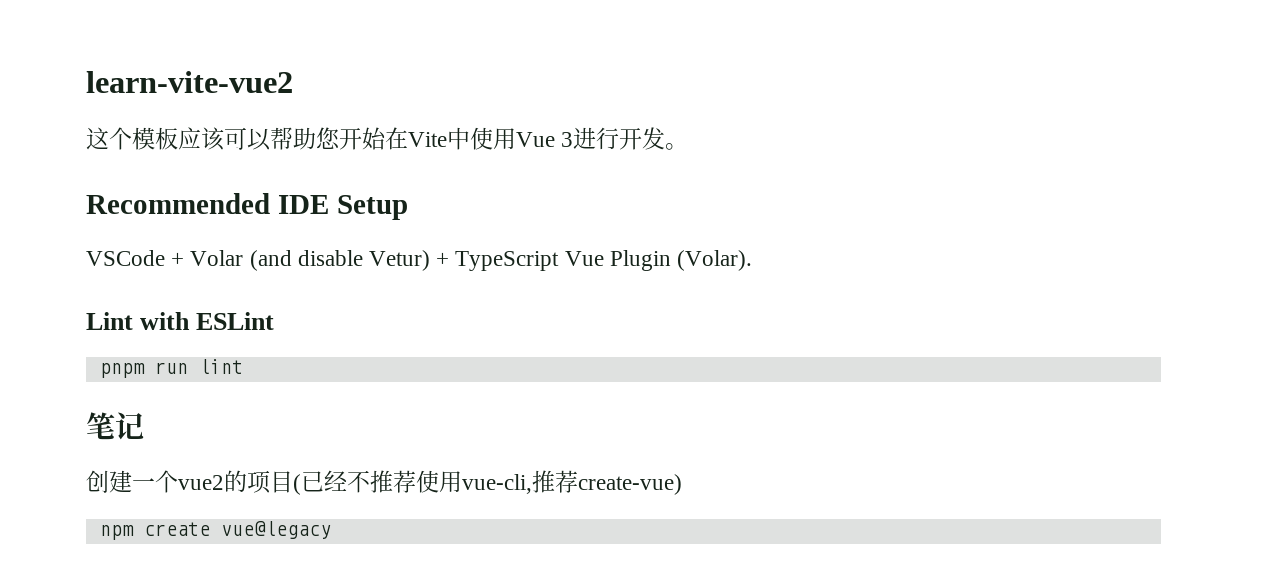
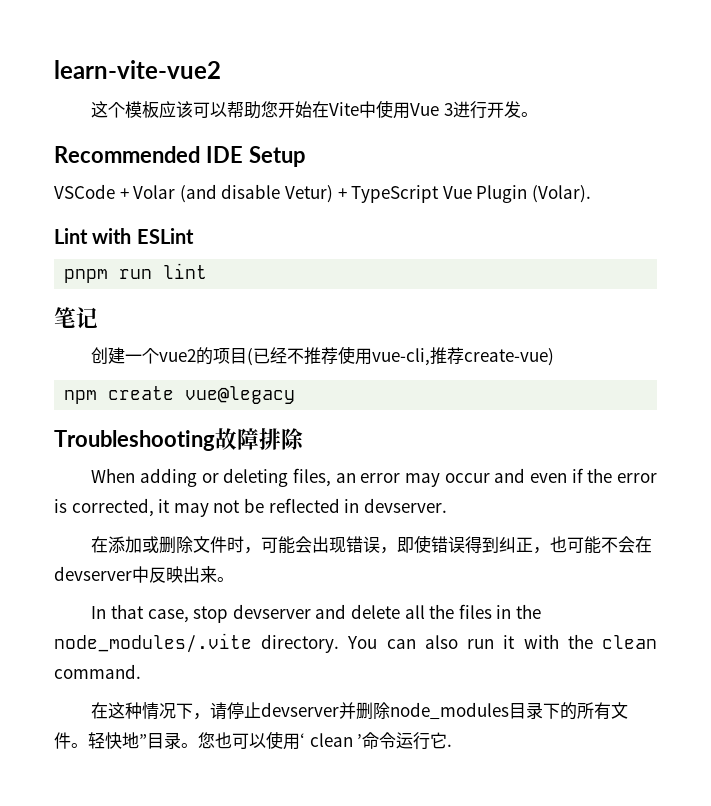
(331, 530) none -> [54,428,304,451] [91,468,657,487] [54,498,447,517] [91,535,653,554] [54,566,234,583] [91,604,541,623] [54,633,657,653] [54,664,141,679] [91,702,629,720] [54,731,453,750] // Troubleshooting故障排除 // When adding or deleting files, an error may occur and even if the error is corrected, it may not be reflected in devserver. // 在添加或删除文件时，可能会出现错误，即使错误得到纠正，也可能不会在devserver中反映出来。 // In that case, stop devserver and delete all the files in the node_modules/.vite directory. You can also run it with the clean command. // 在这种情况下，请停止devserver并删除node_modules目录下的所有文件。轻快地”目录。您也可以使用‘ clean ’命令运行它.

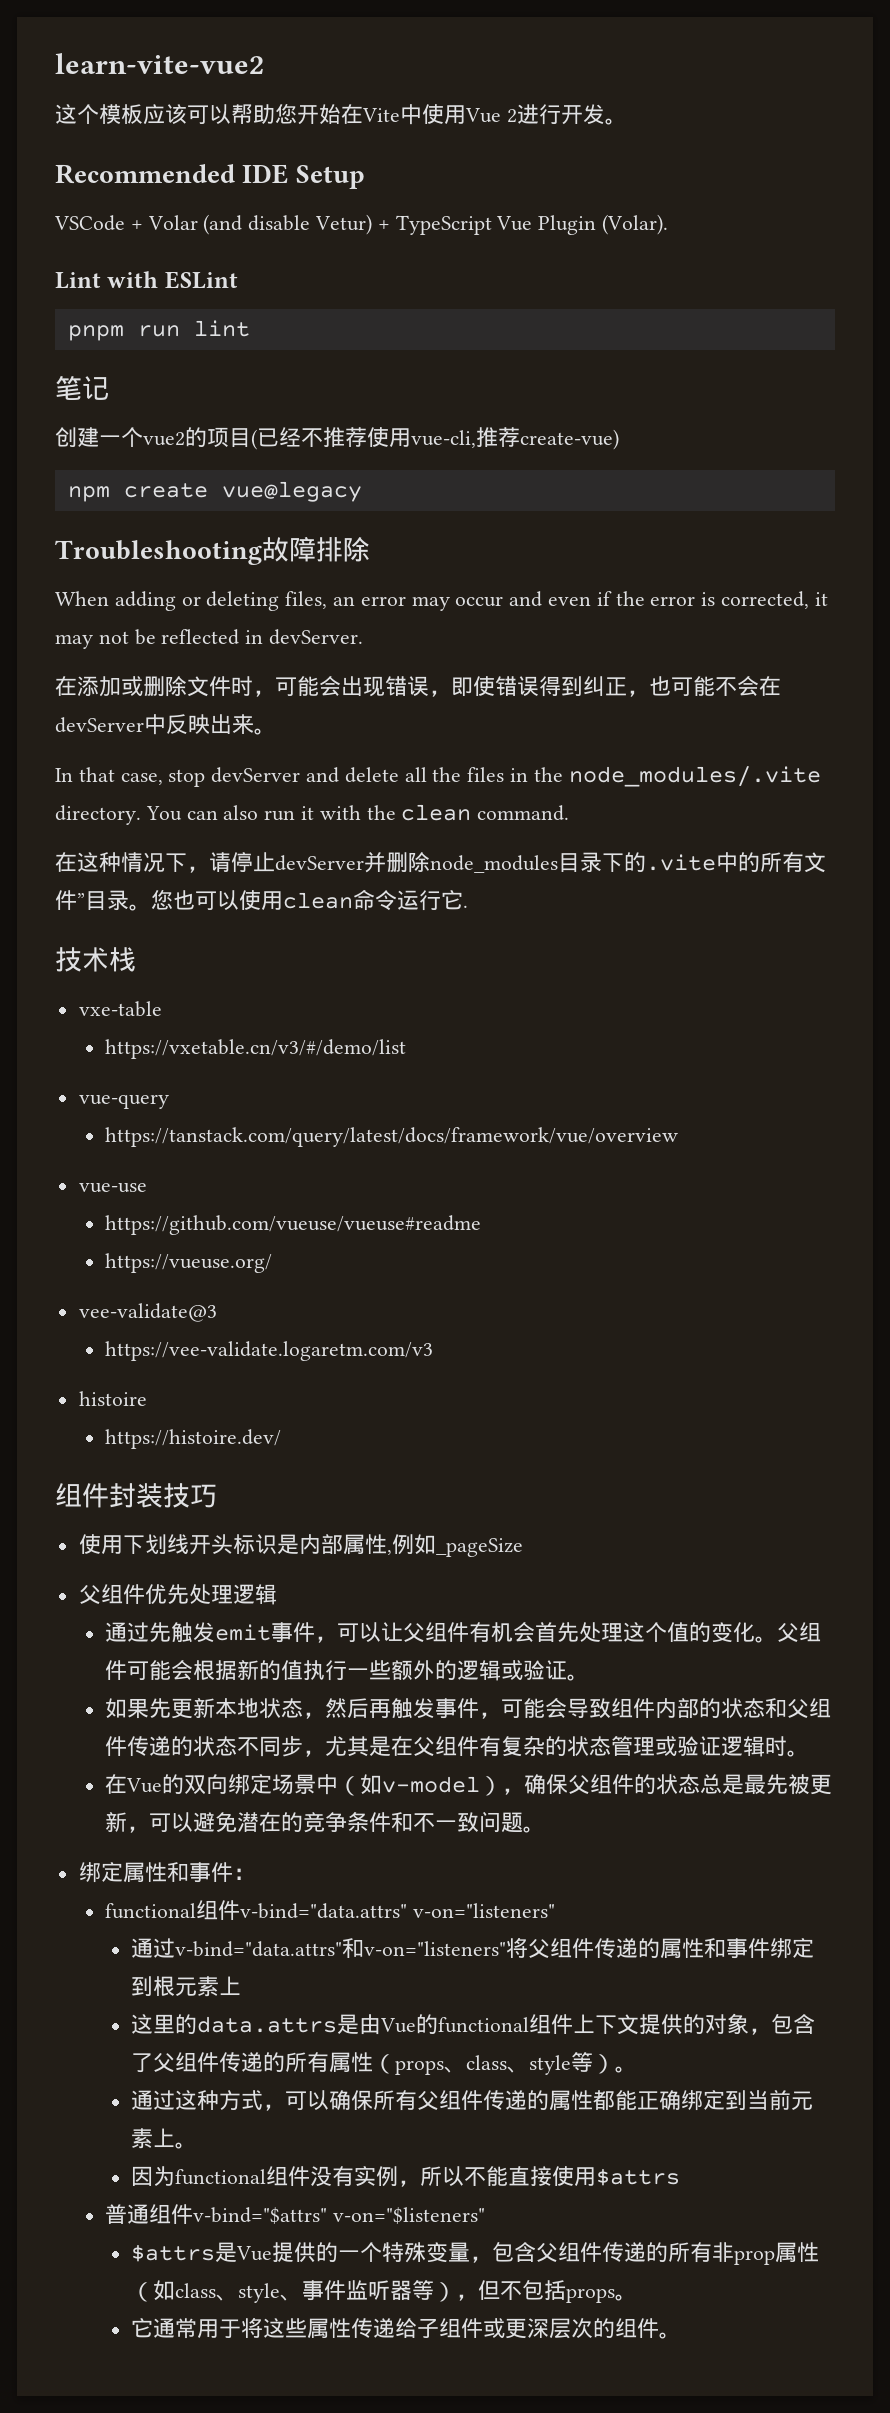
[444,103,454,116] 3 -> [506,109,517,123] 2
[363,498,447,513] devserver. -> [269,629,364,645] devServer.
[54,566,132,581] devserver -> [55,717,144,733] devServer
[232,604,311,619] devserver -> [211,767,301,783] devServer
[261,702,340,717] devserver -> [275,855,364,871] devServer
[577,702,629,720] [54,732,139,749] 所有文件。轻快地 -> [646,852,826,873] [55,890,77,910] .vite中的所有文件
[300,733,363,747] ‘ clean ’ -> [283,892,353,909] clean
(453, 745) none -> [55,947,136,972] [78,1001,162,1017] [105,1039,407,1059] [78,1094,169,1109] [105,1127,679,1147] [78,1183,147,1193] [105,1215,482,1235] [105,1253,273,1273] [78,1303,217,1322] [105,1341,434,1361] [78,1391,147,1406] [105,1429,282,1449] [55,1483,217,1508] [78,1534,523,1557] [78,1584,277,1605] [105,1622,822,1643] [105,1660,590,1681] [105,1698,832,1719] [105,1736,810,1757] [105,1774,833,1796] [105,1811,546,1833] [78,1862,255,1883] [105,1900,555,1920] [131,1937,815,1959] [131,1976,242,1997] [131,2013,816,2035] [131,2052,638,2075] [131,2089,814,2111] [131,2128,198,2149] [131,2166,681,2187] [105,2204,485,2224] [131,2242,820,2265] [131,2280,638,2303] [131,2317,682,2339] // 技术栈 // vxe-table // https://vxetable.cn/v3/#/demo/list // vue-query // https://tanstack.com/query/latest/docs/framework/vue/overview // vue-use // https://github.com/vueuse/vueuse#readme // https://vueuse.org/ // vee-validate@3 // https://vee-validate.logaretm.com/v3 // histoire // https://histoire.dev/ // 组件封装技巧 // 使用下划线开头标识是内部属性,例如_pageSize // 父组件优先处理逻辑 // 通过先触发emit事件，可以让父组件有机会首先处理这个值的变化。父组件可能会根据新的值执行一些额外的逻辑或验证。 // 如果先更新本地状态，然后再触发事件，可能会导致组件内部的状态和父组件传递的状态不同步，尤其是在父组件有复杂的状态管理或验证逻辑时。 // 在Vue的双向绑定场景中（如v-model），确保父组件的状态总是最先被更新，可以避免潜在的竞争条件和不一致问题。 // 绑定属性和事件： // functional组件v-bind="data.attrs" v-on="listeners" // 通过v-bind="data.attrs"和v-on="listeners"将父组件传递的属性和事件绑定到根元素上 // 这里的data.attrs是由Vue的functional组件上下文提供的对象，包含了父组件传递的所有属性（props、class、style等）。 // 通过这种方式，可以确保所有父组件传递的属性都能正确绑定到当前元素上。 // 因为functional组件没有实例，所以不能直接使用$attrs // 普通组件v-bind="$attrs" v-on="$listeners" // $attrs是Vue提供的一个特殊变量，包含父组件传递的所有非prop属性（如class、style、事件监听器等），但不包括props。 // 它通常用于将这些属性传递给子组件或更深层次的组件。

